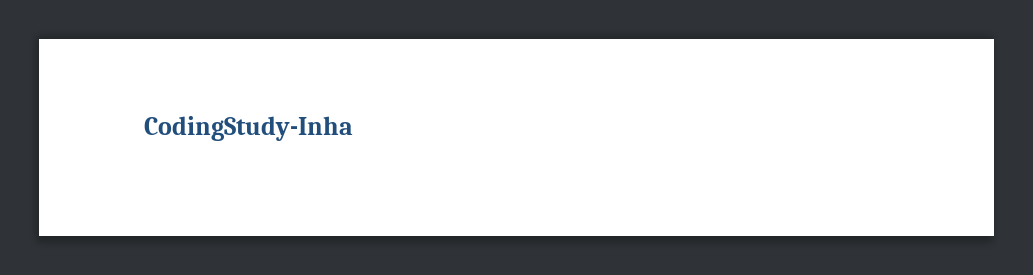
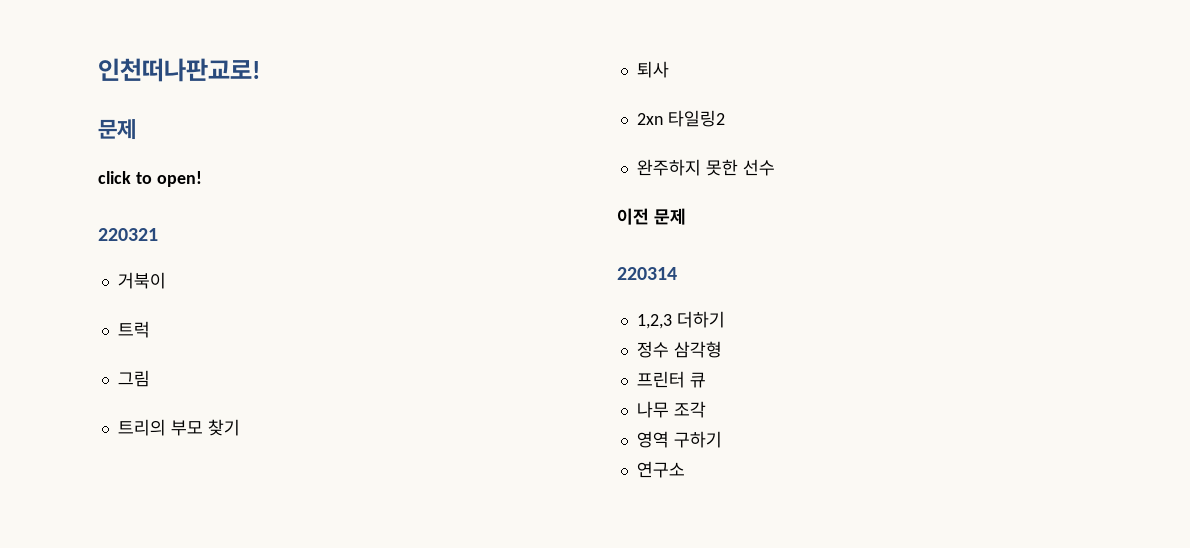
[144,116,353,141] CodingStudy-Inha -> [98,58,260,82] [98,119,136,140] [98,171,202,187] [98,228,158,241] [117,272,166,289] [117,321,150,338] [117,370,150,387] [117,419,240,436] [636,61,669,78] [636,110,725,127] [636,159,775,176] [617,208,686,225] [617,267,677,280] [636,311,725,329] [636,341,722,358] [636,371,706,388] [636,401,706,418] [636,431,722,448] [636,461,685,478] 인천떠나판교로! // 문제 // click to open! // 220321 // 거북이 // 트럭 // 그림 // 트리의 부모 찾기 // 퇴사 // 2xn 타일링2 // 완주하지 못한 선수 // 이전 문제 // 220314 // 1,2,3 더하기 // 정수 삼각형 // 프린터 큐 // 나무 조각 // 영역 구하기 // 연구소

